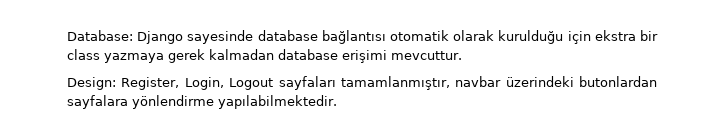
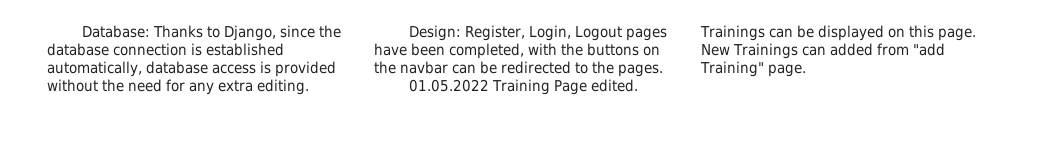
[137,30,658,44] [67,49,462,63] [67,76,657,90] [67,95,337,109] Django sayesinde database bağlantısı otomatik olarak kurulduğu için ekstra bir class yazmaya gerek kalmadan database erişimi mevcuttur. // Design: Register, Login, Logout sayfaları tamamlanmıştır, navbar üzerindeki butonlardan sayfalara yönlendirme yapılabilmektedir. -> [153,25,342,41] [47,43,284,56] [47,61,336,77] [47,79,309,95] [409,25,668,41] [374,43,660,59] [374,61,663,77] [409,79,639,95] [700,25,976,41] [701,43,945,59] [700,61,806,77] Thanks to Django, since the database connection is established automatically, database access is provided without the need for any extra editing. // Design: Register, Login, Logout pages have been completed, with the buttons on the navbar can be redirected to the pages. // 01.05.2022 Training Page edited. Trainings can be displayed on this page. New Trainings can added from "add Training" page.

